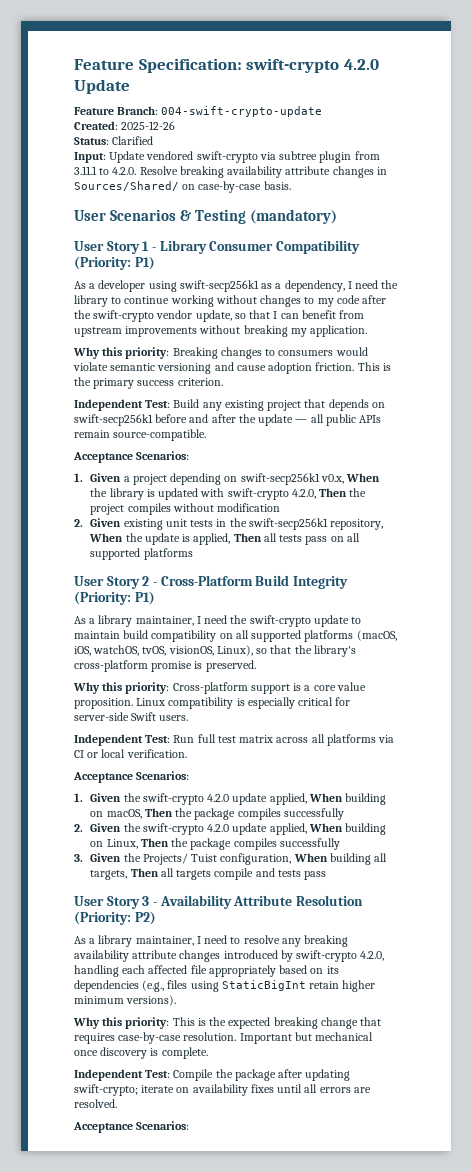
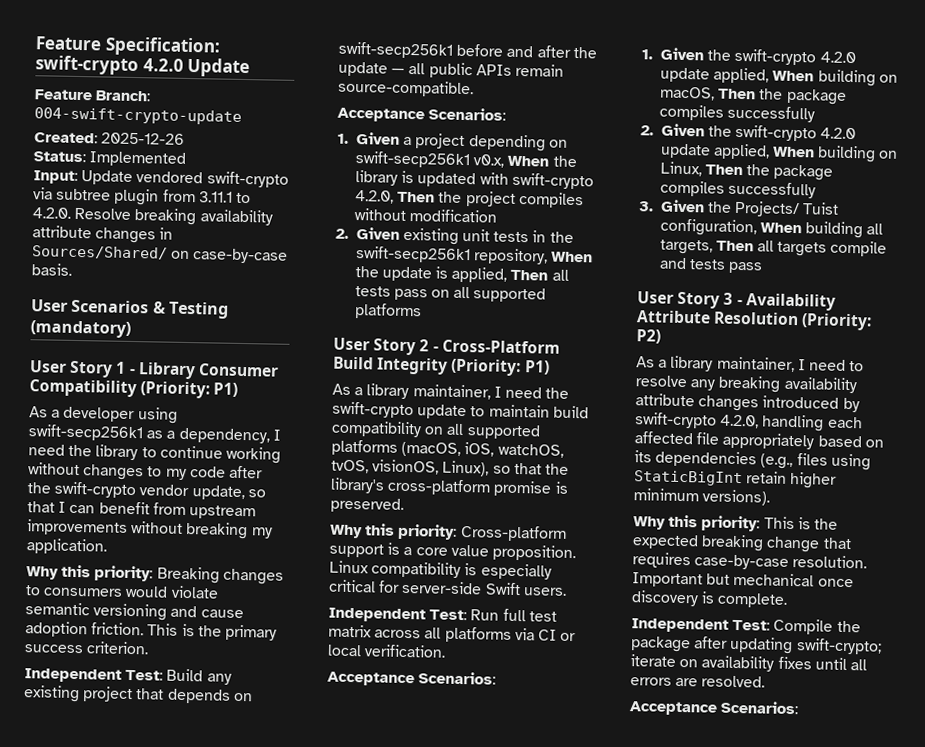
[112,136,154,145] Clarified -> [89,151,187,167] Implemented

